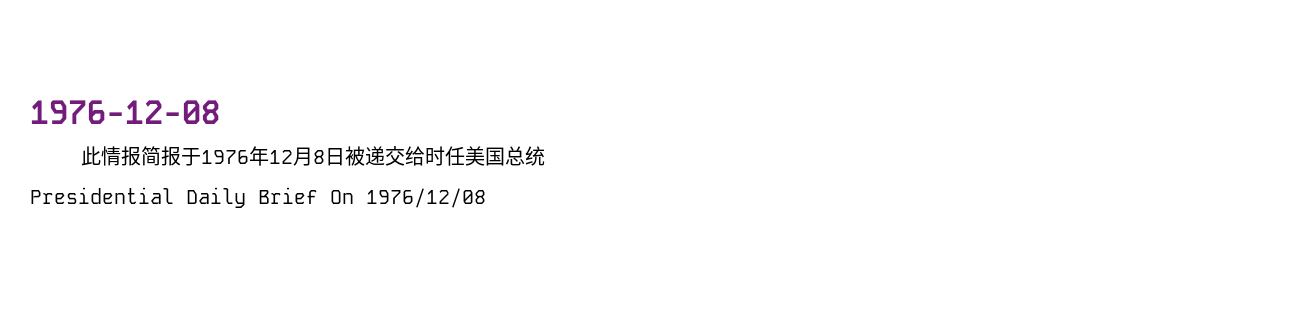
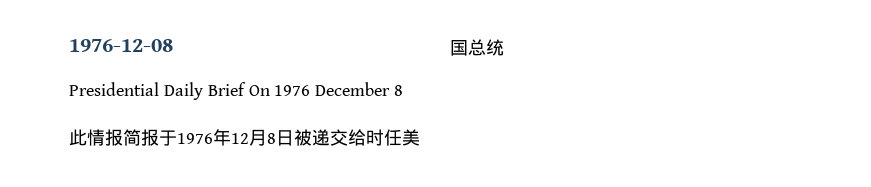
(220, 112) none -> [69,82,404,100] // Presidential Daily Brief On 1976 December 8
[30,187,486,208] // Presidential Daily Brief On 1976/12/08 -> (504, 47) none

